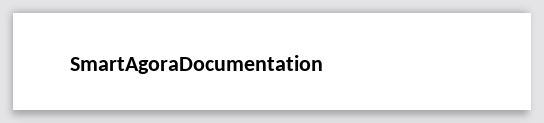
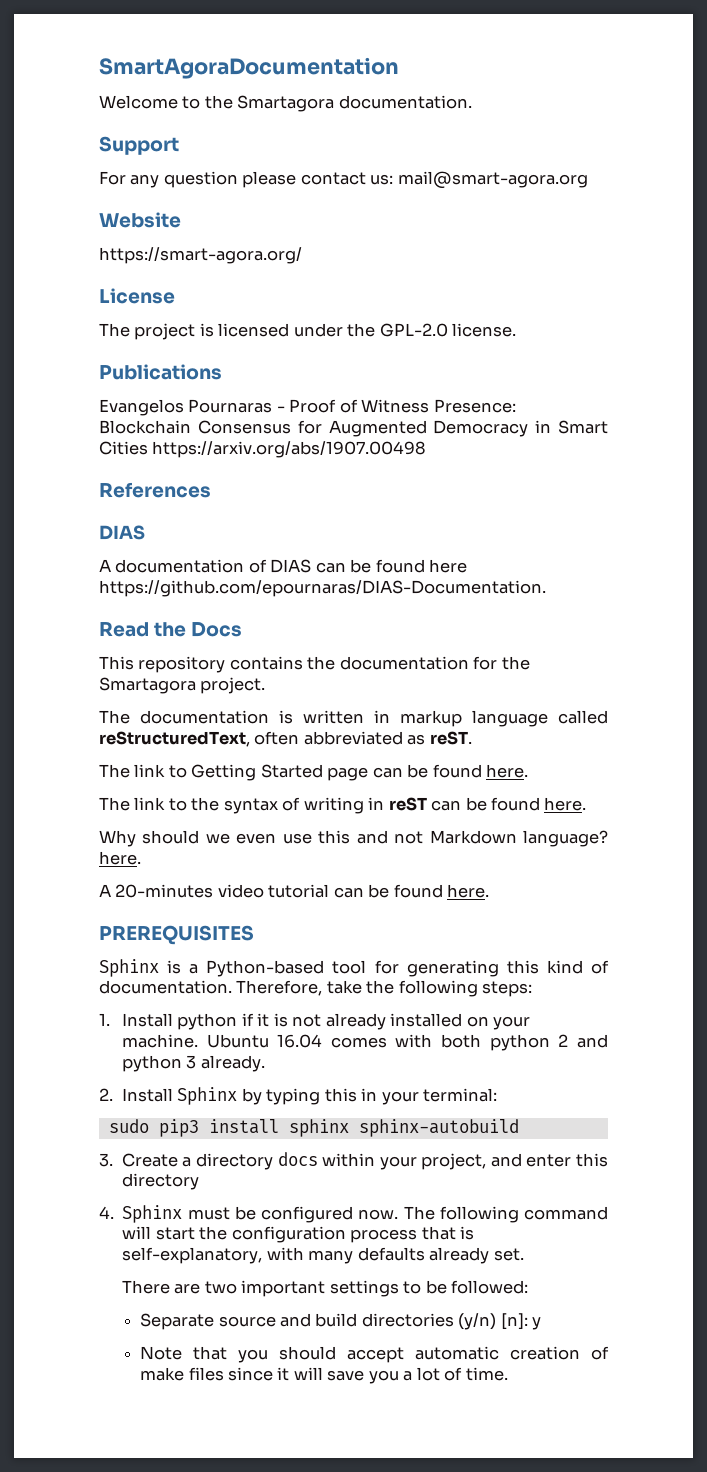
(323, 64) none -> [99,95,472,112] [99,136,179,155] [99,171,588,189] [99,212,181,228] [99,247,302,264] [99,288,175,304] [99,323,517,340] [99,364,222,380] [99,399,516,416] [99,420,608,437] [99,441,427,458] [99,482,211,498] [99,525,145,540] [99,559,468,573] [99,580,546,597] [99,622,243,637] [99,656,530,673] [99,677,266,694] [99,710,608,727] [99,731,472,747] [99,764,529,781] [99,797,587,814] [99,830,609,847] [99,851,141,865] [99,884,490,898] [99,925,254,945] [99,959,609,977] [99,980,533,997] [99,1013,531,1030] [121,1034,608,1051] [121,1055,265,1072] [99,1087,498,1105] [108,1119,519,1137] [99,1152,608,1170] [121,1173,199,1190] [99,1205,608,1223] [122,1226,474,1243] [122,1247,524,1264] [121,1280,529,1297] [140,1313,542,1330] [140,1346,609,1363] [140,1367,508,1384] // Welcome to the Smartagora documentation. // Support // For any question please contact us: mail@smart-agora.org // Website // https://smart-agora.org/ // License // The project is licensed under the GPL-2.0 license. // Publications // Evangelos Pournaras - Proof of Witness Presence: Blockchain Consensus for Augmented Democracy in Smart Cities https://arxiv.org/abs/1907.00498 // References // DIAS // A documentation of DIAS can be found here https://github.com/epournaras/DIAS-Documentation. // Read the Docs // This repository contains the documentation for the Smartagora project. // The documentation is written in markup language called reStructuredText, often abbreviated as reST. // The link to Getting Started page can be found here. // The link to the syntax of writing in reST can be found here. // Why should we even use this and not Markdown language? here. // A 20-minutes video tutorial can be found here. // PREREQUISITES // Sphinx is a Python-based tool for generating this kind of documentation. Therefore, take the following steps: // 1. Install python if it is not already installed on your machine. Ubuntu 16.04 comes with both python 2 and python 3 already. // 2. Install Sphinx by typing this in your terminal: // sudo pip3 install sphinx sphinx-autobuild // 3. Create a directory docs within your project, and enter this directory // 4. Sphinx must be configured now. The following command will start the configuration process that is self-explanatory, with many defaults already set. // There are two important settings to be followed: // Separate source and build directories (y/n) [n]: y // Note that you should accept automatic creation of make files since it will save you a lot of time.

